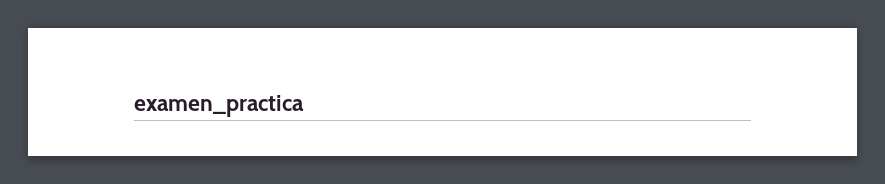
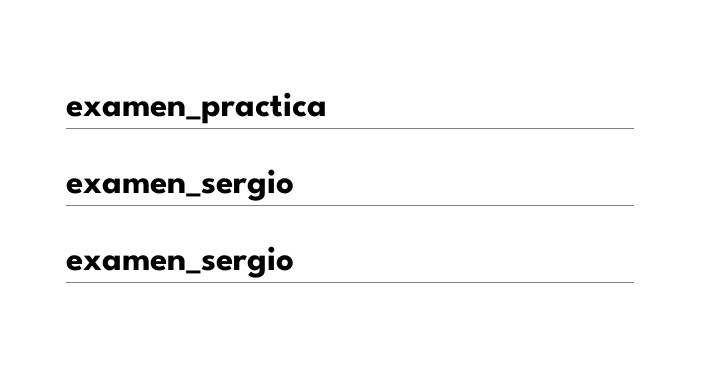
(304, 106) none -> [66,169,294,201] [66,246,294,278] // examen_sergio // examen_sergio

